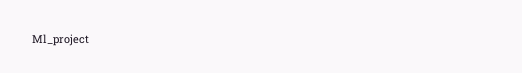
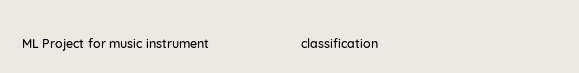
[32,34,89,46] Ml_project -> [22,38,378,51] ML Project for music instrument classification

